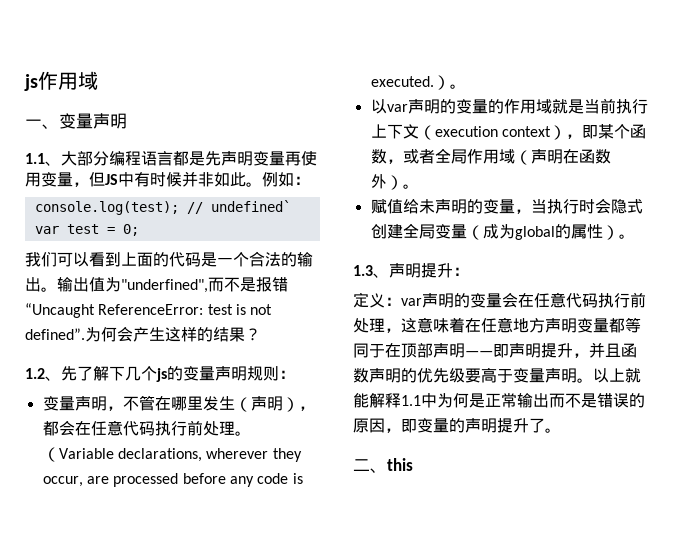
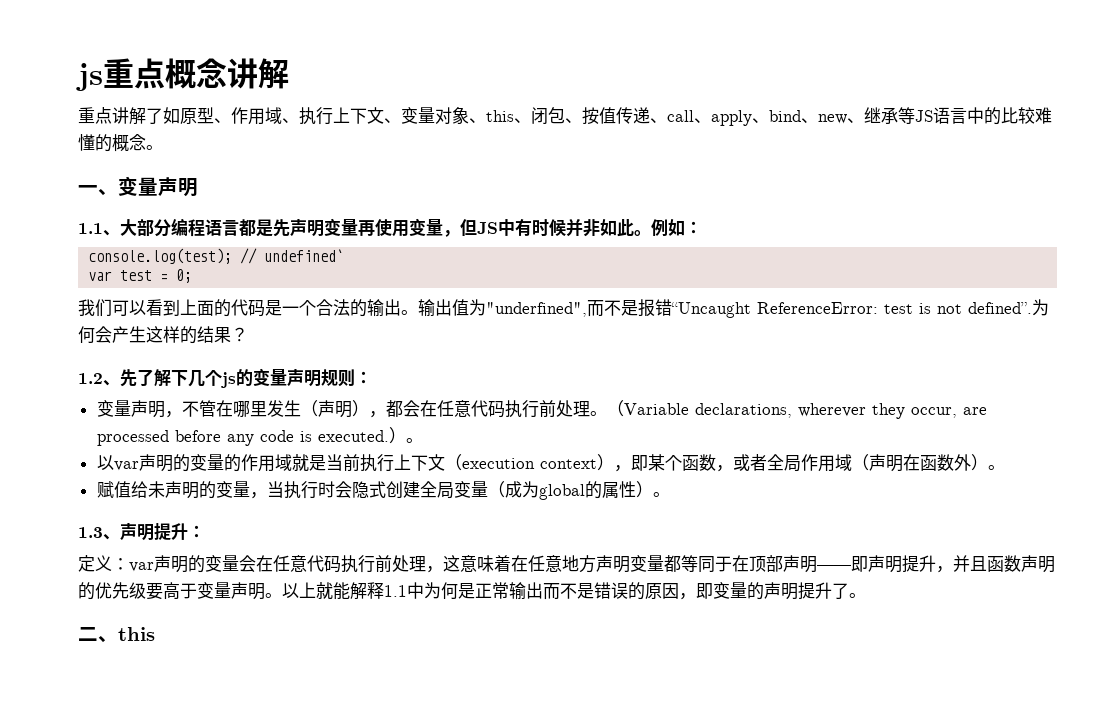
[24,71,98,91] js作用域 -> [76,58,289,91] [78,107,1052,126] [78,134,163,152] js重点概念讲解 // 重点讲解了如原型、作用域、执行上下文、变量对象、this、闭包、按值传递、call、apply、bind、new、继承等JS语言中的比较难懂的概念。

